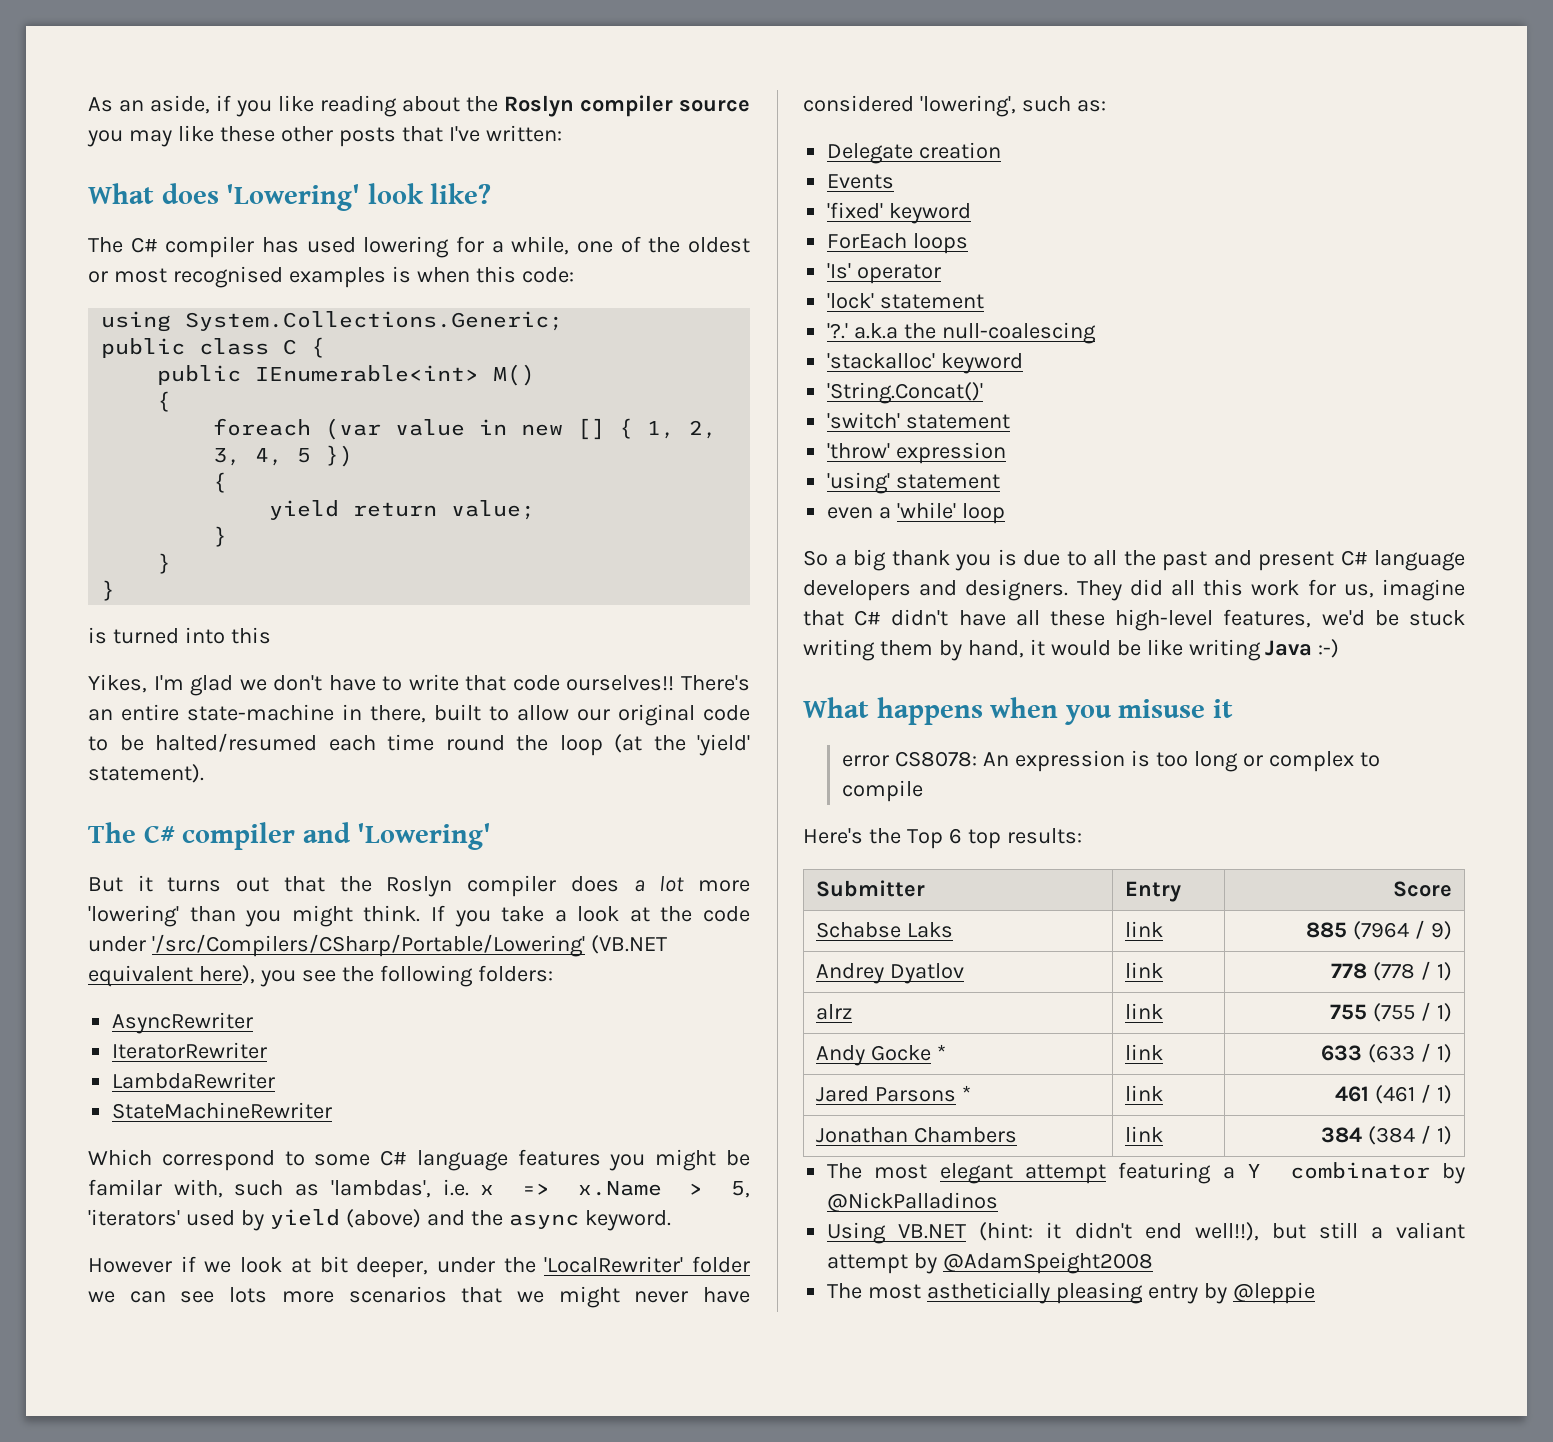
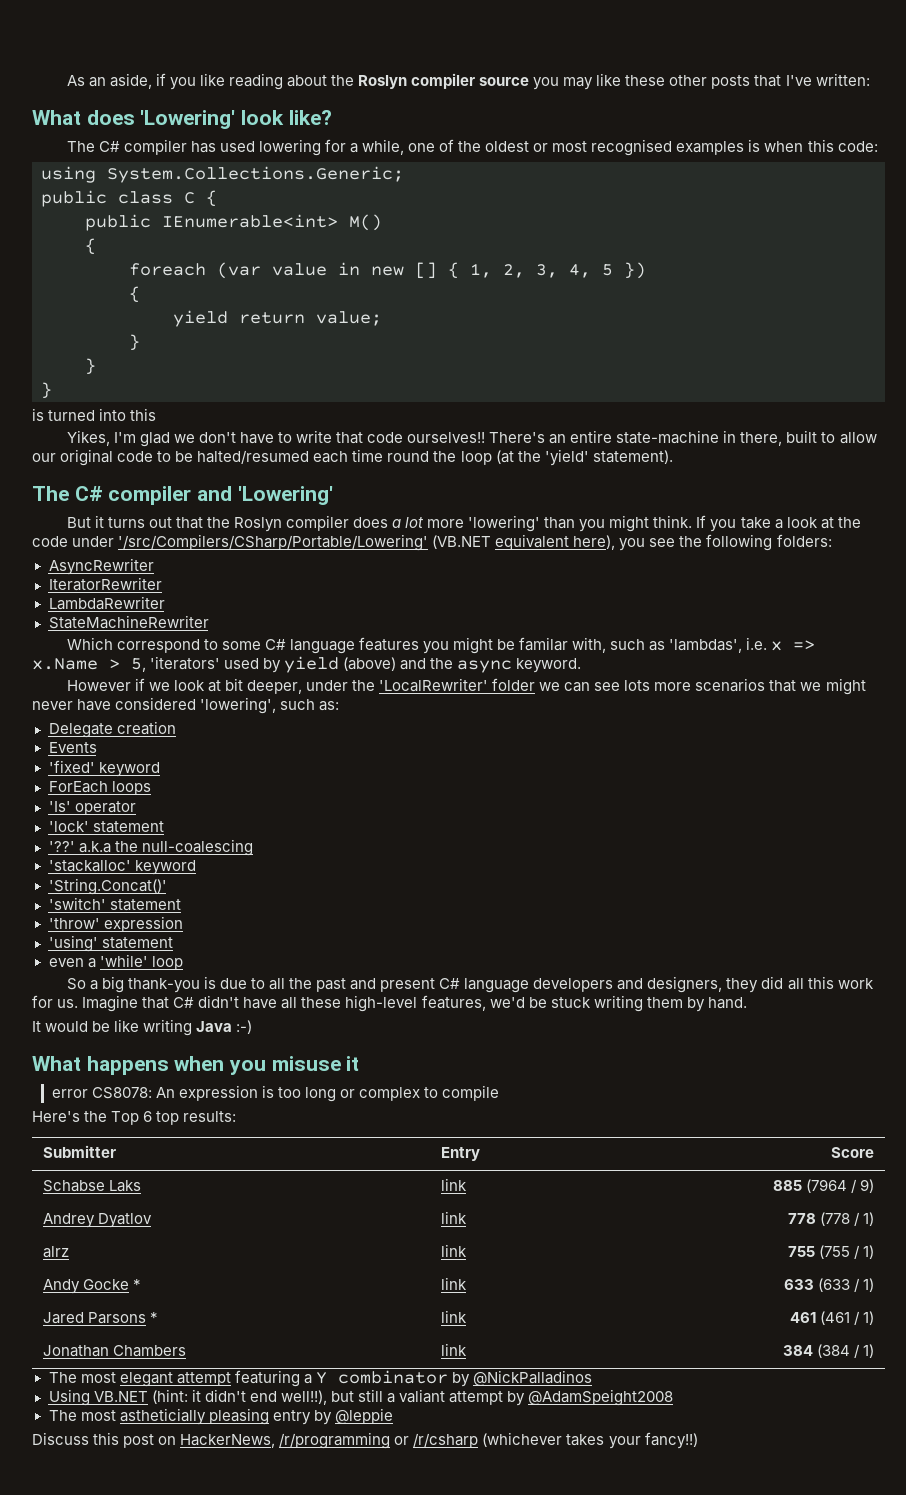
[827,323,849,339] '?.' -> [48,841,75,852] '??'
[891,550,991,571] thank you -> [127,978,200,993] thank-you
[965,579,1122,601] designers. They -> [647,976,759,993] designers, they
[1343,579,1465,601] us, imagine -> [57,995,139,1012] us. Imagine
[967,639,1045,658] hand, it -> [707,997,747,1009] [32,1021,41,1032] hand. // It
(1315, 1293) none -> [32,1432,698,1449] // Discuss this post on HackerNews, /r/programming or /r/csharp (whichever takes your fancy!!)

